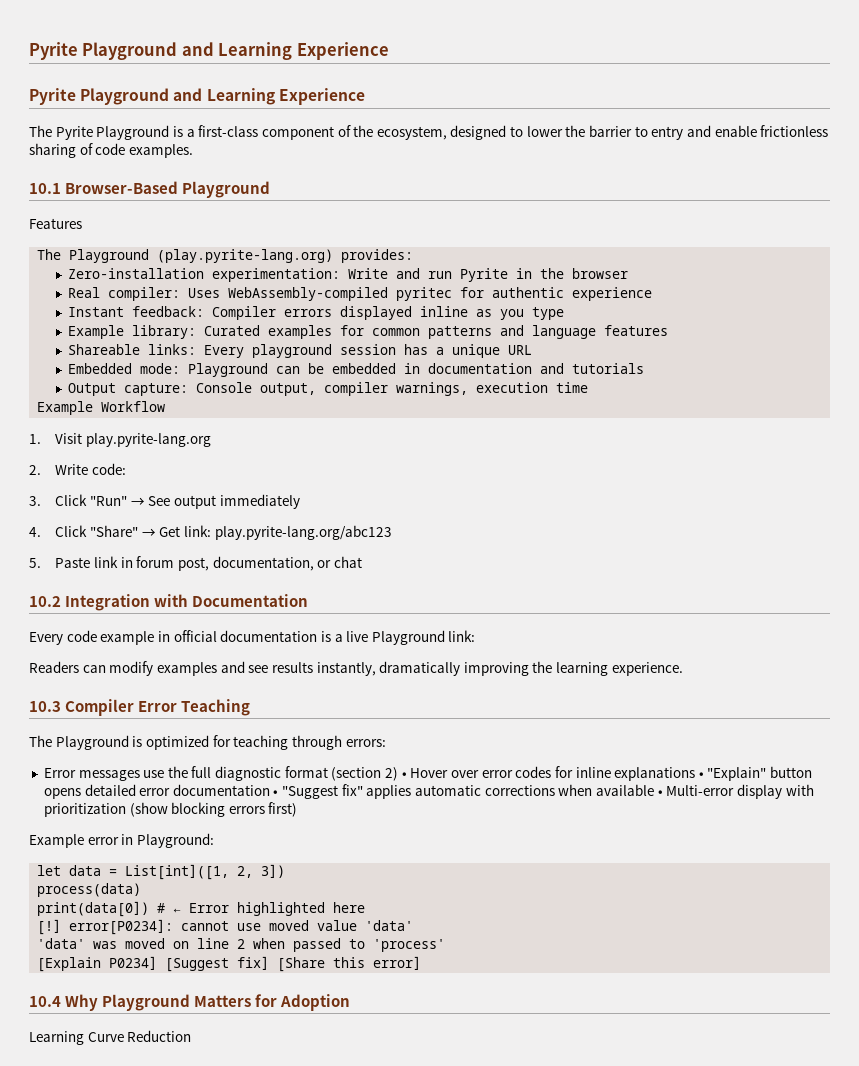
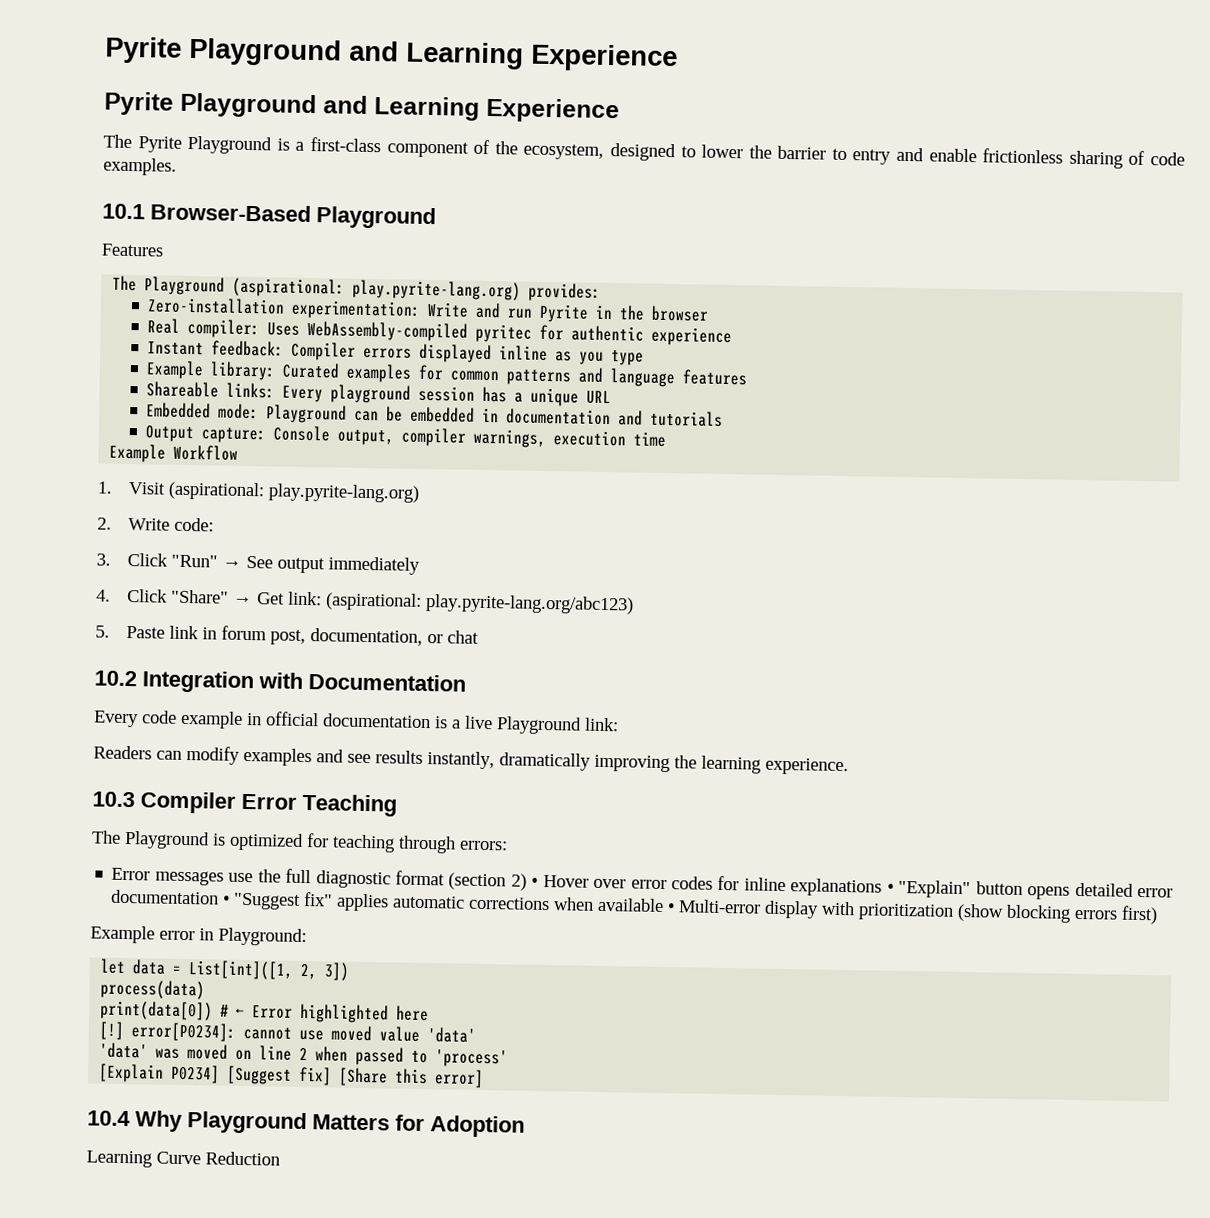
[157,249,334,263] (play.pyrite-lang.org) -> [232,277,522,301] (aspirational: play.pyrite-lang.org)
[85,433,211,447] play.pyrite-lang.org -> [167,481,420,503] (aspirational: play.pyrite-lang.org)
[214,525,392,540] play.pyrite-lang.org/abc123 -> [324,592,634,615] (aspirational: play.pyrite-lang.org/abc123)

